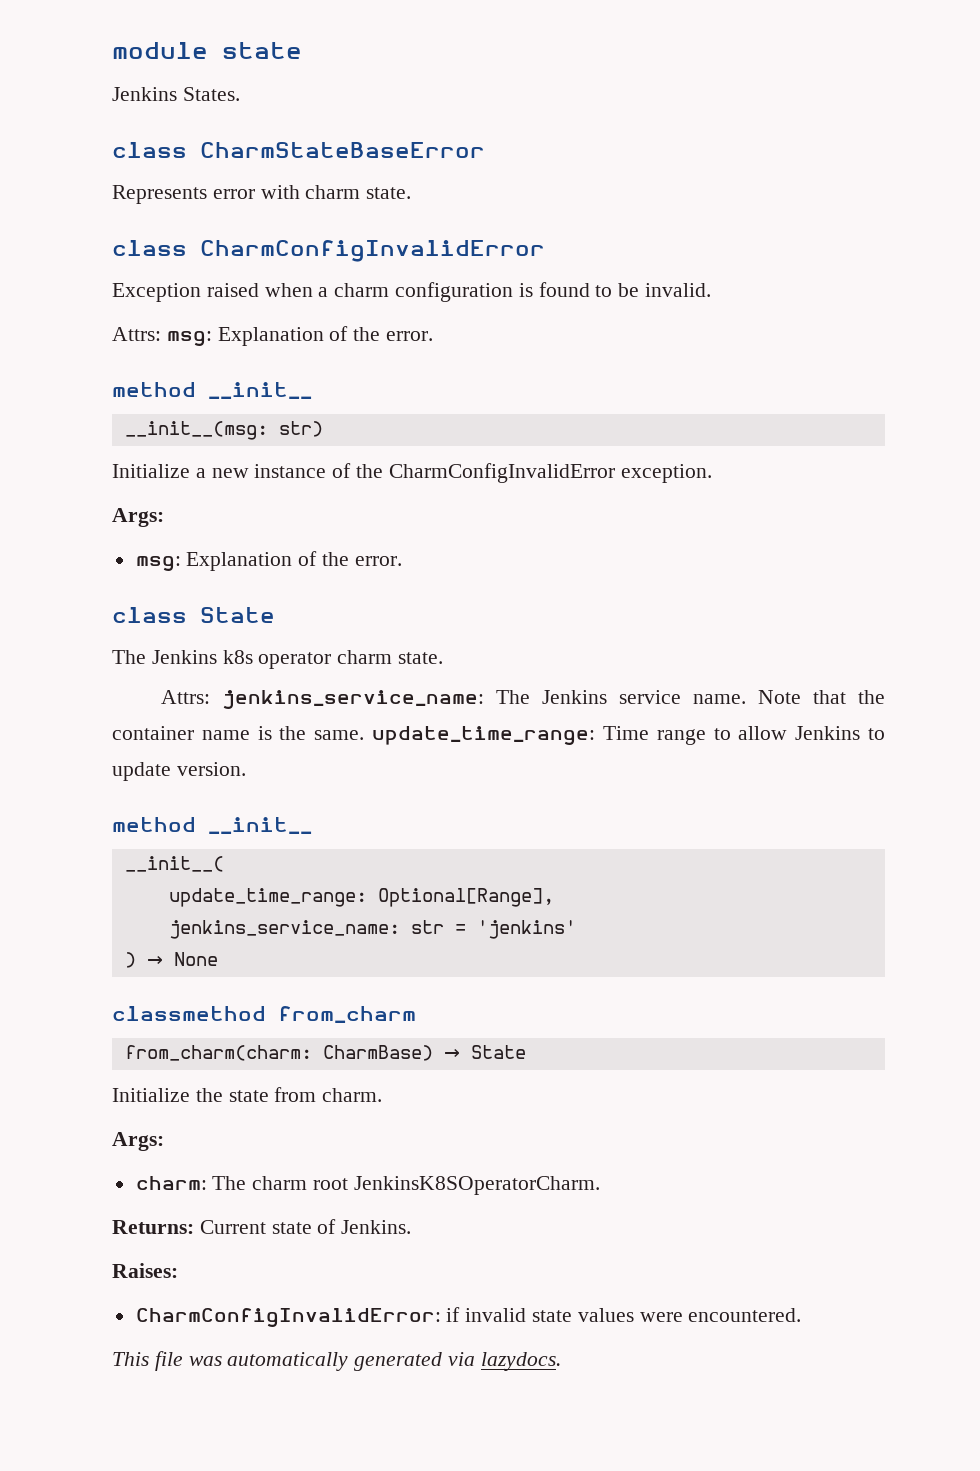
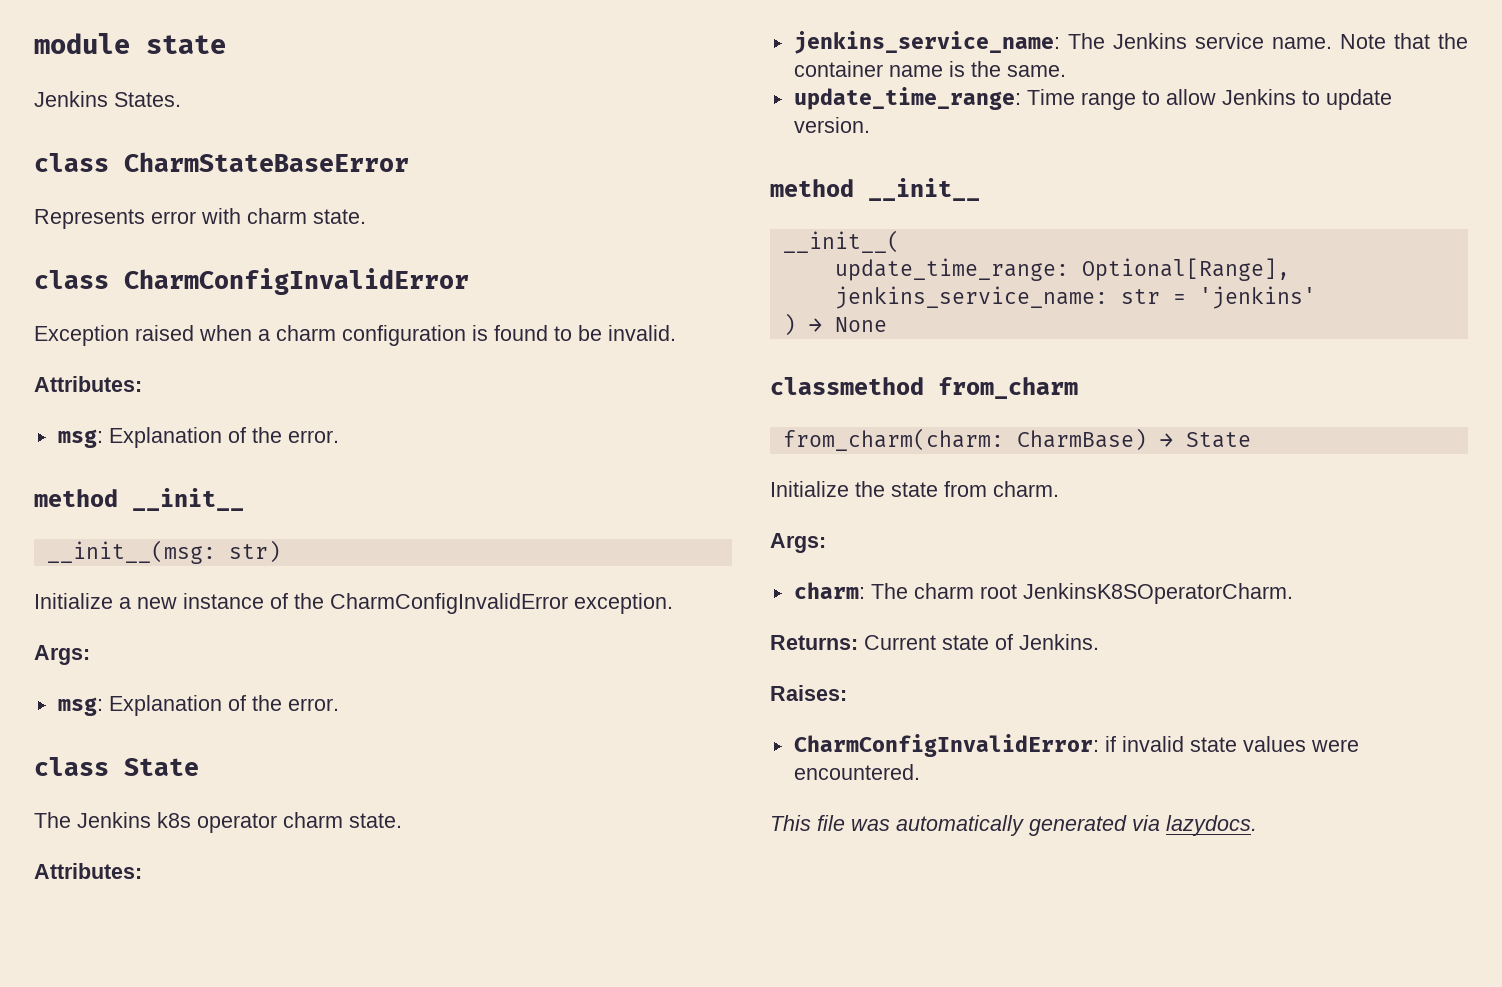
[112,327,161,341] Attrs: -> [34,376,142,392] Attributes: //
[160,690,210,704] Attrs: -> [34,863,142,879] Attributes: //
(365, 735) none -> (1066, 71) //

